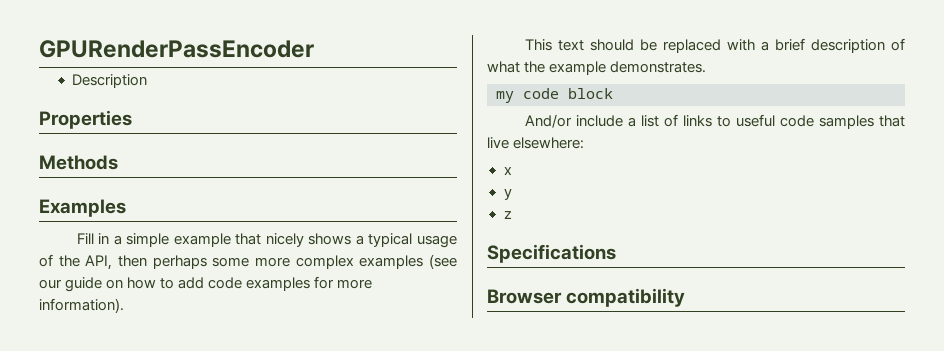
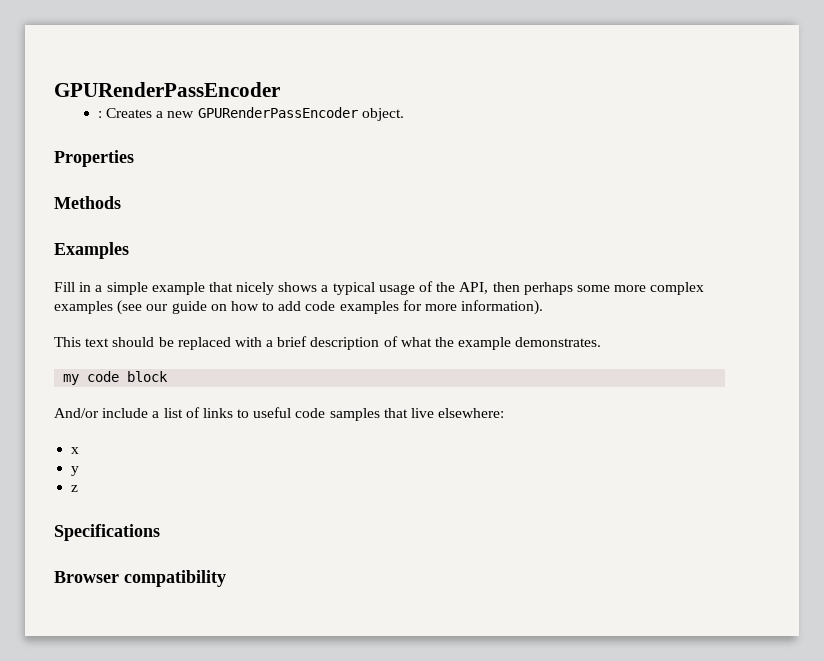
[72,74,148,88] Description -> [97,107,404,121] : Creates a new GPURenderPassEncoder object.

